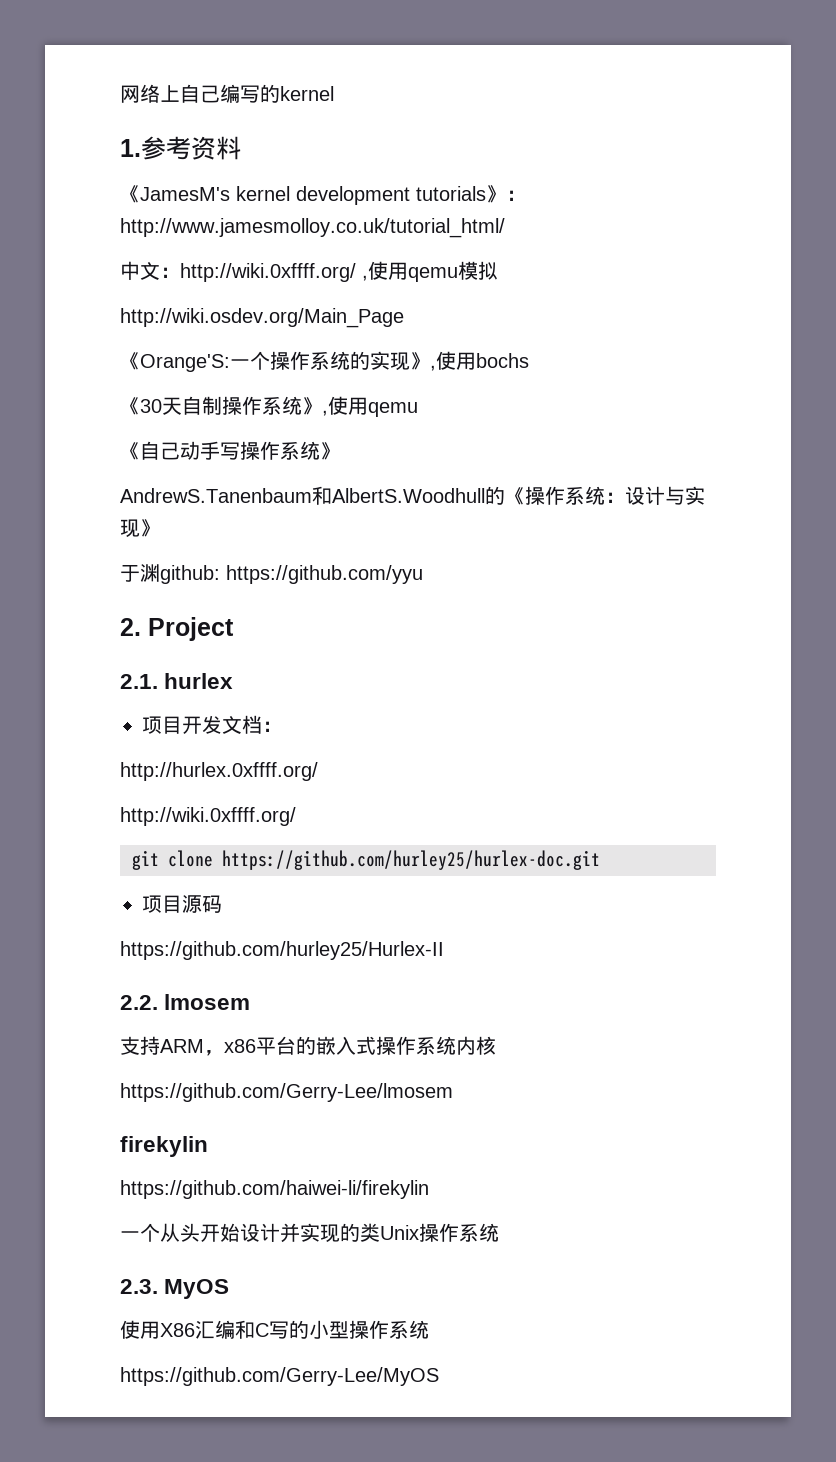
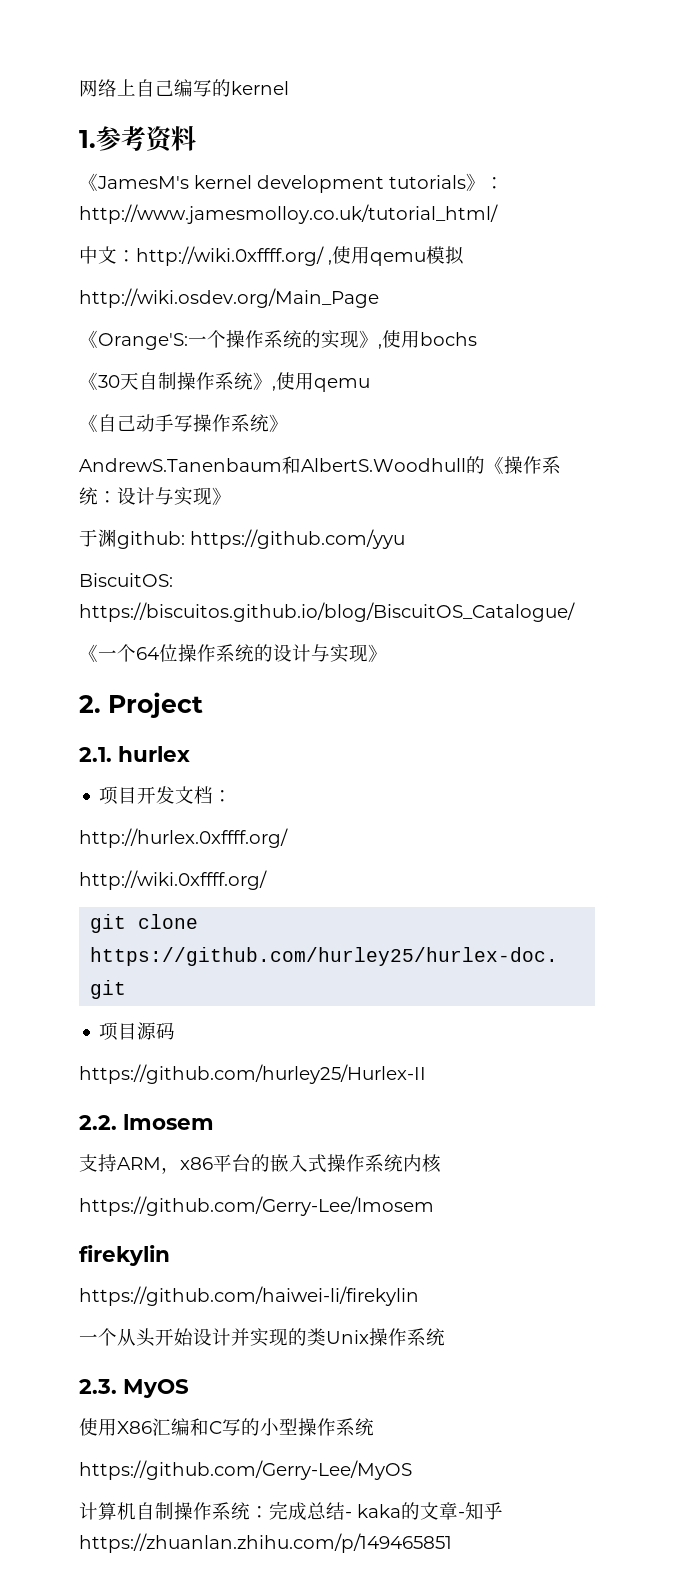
(423, 574) none -> [79,573,173,587] [79,602,575,622] [79,644,387,663] // BiscuitOS: https://biscuitos.github.io/blog/BiscuitOS_Catalogue/ // 《一个64位操作系统的设计与实现》
(439, 1376) none -> [79,1501,503,1521] [79,1533,452,1553] // 计算机自制操作系统：完成总结- kaka的文章-知乎https://zhuanlan.zhihu.com/p/149465851

